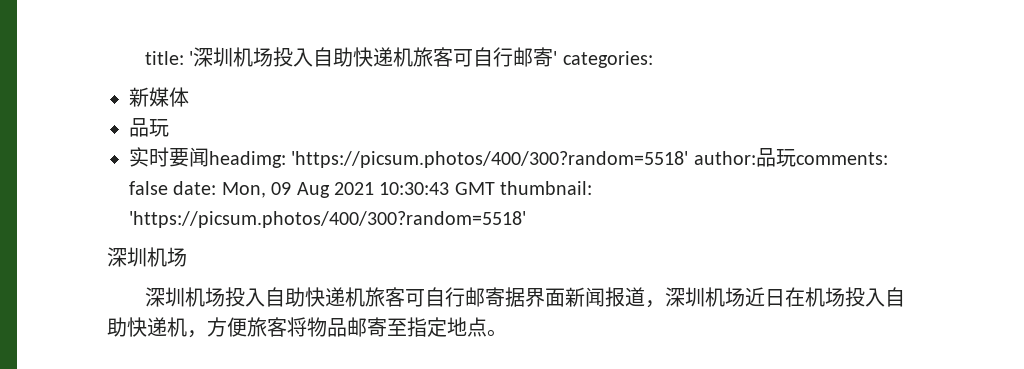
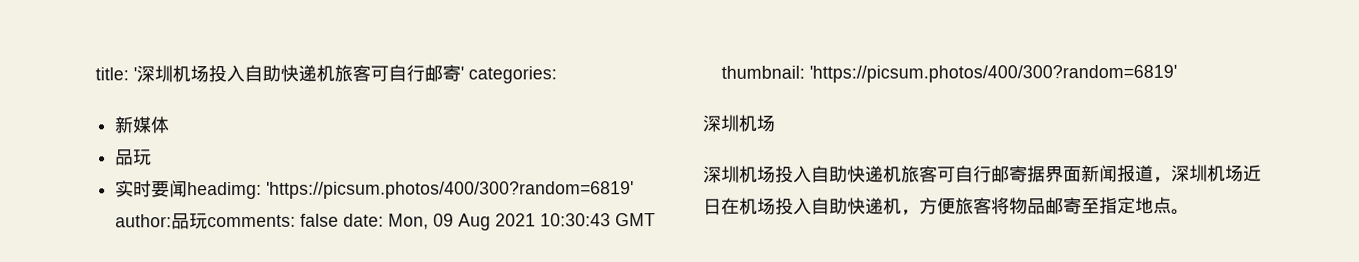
[291,151,689,168] 'https://picsum.photos/400/300?random=5518' -> [266,181,635,199] 'https://picsum.photos/400/300?random=6819'
[129,211,526,228] 'https://picsum.photos/400/300?random=5518' -> [809,64,1178,83] 'https://picsum.photos/400/300?random=6819'

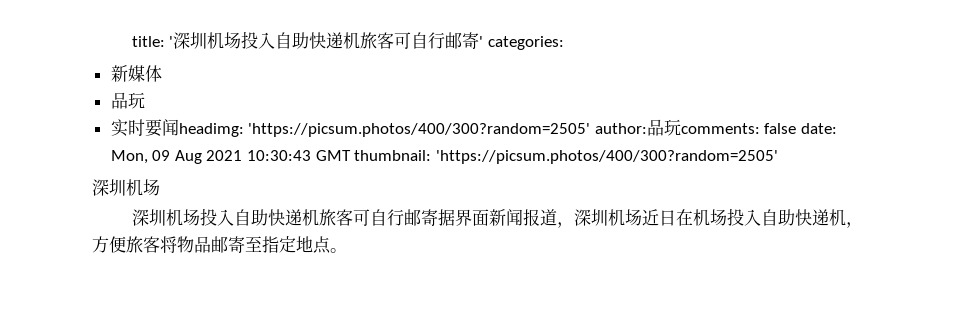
[266,181,635,199] 'https://picsum.photos/400/300?random=6819' -> [248,123,591,137] 'https://picsum.photos/400/300?random=2505'
[809,64,1178,83] 'https://picsum.photos/400/300?random=6819' -> [435,150,778,164] 'https://picsum.photos/400/300?random=2505'

